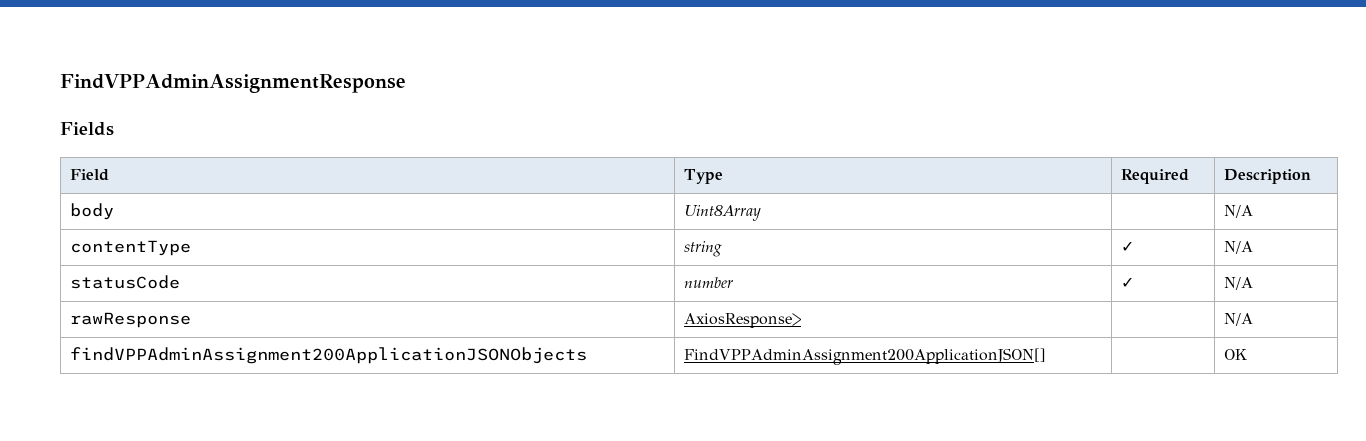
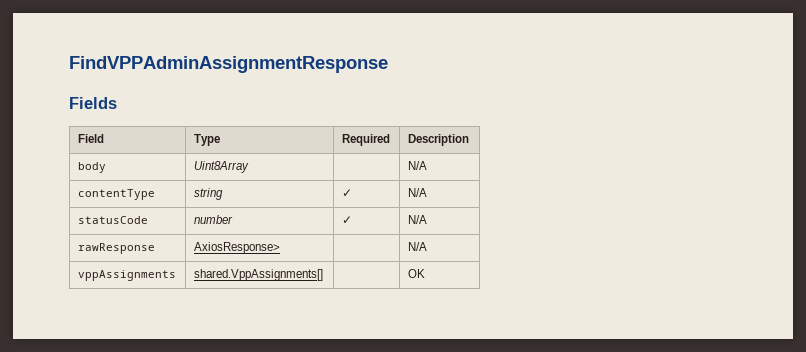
[70,347,588,364] [684,348,1047,365] findVPPAdminAssignment200ApplicationJSONObjects | FindVPPAdminAssignment200ApplicationJSON[] -> [77,270,176,281] [193,269,323,281] vppAssignments | shared.VppAssignments[]

